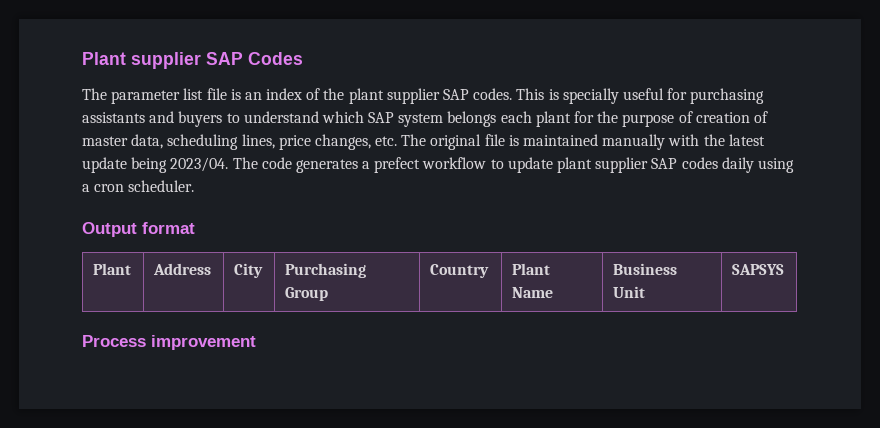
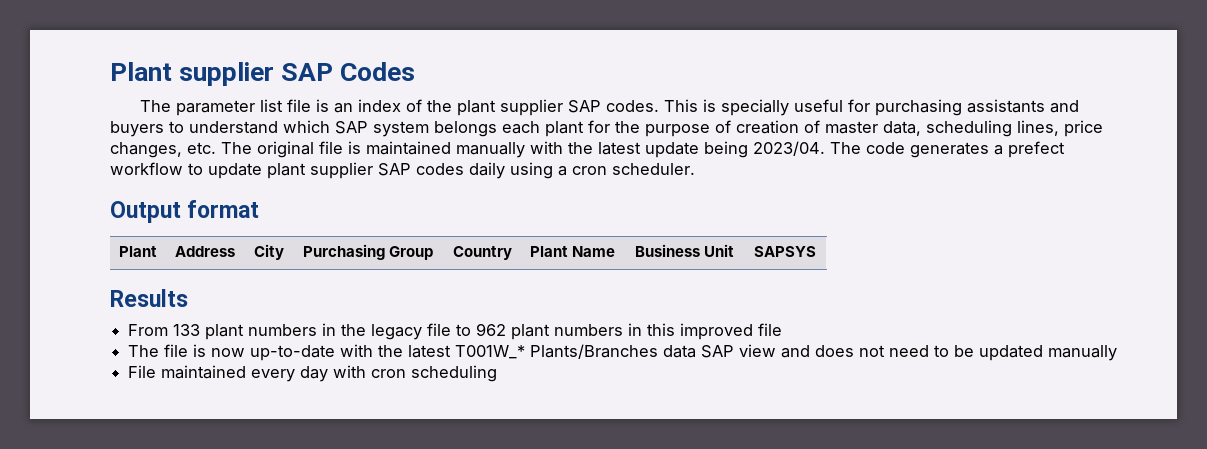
[82,335,256,350] Process improvement -> [110,289,188,307] [128,323,783,340] [128,344,1118,361] [128,365,498,382] Results // From 133 plant numbers in the legacy file to 962 plant numbers in this improved file // The file is now up-to-date with the latest T001W_* Plants/Branches data SAP view and does not need to be updated manually // File maintained every day with cron scheduling

